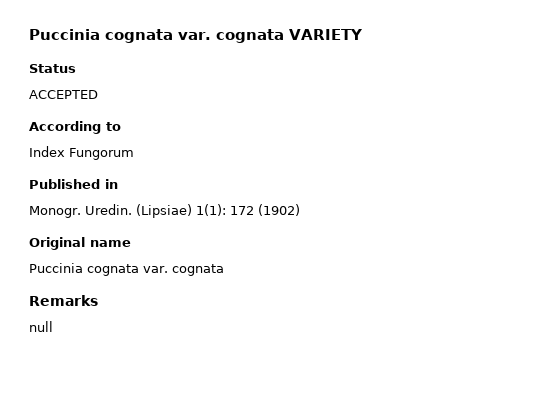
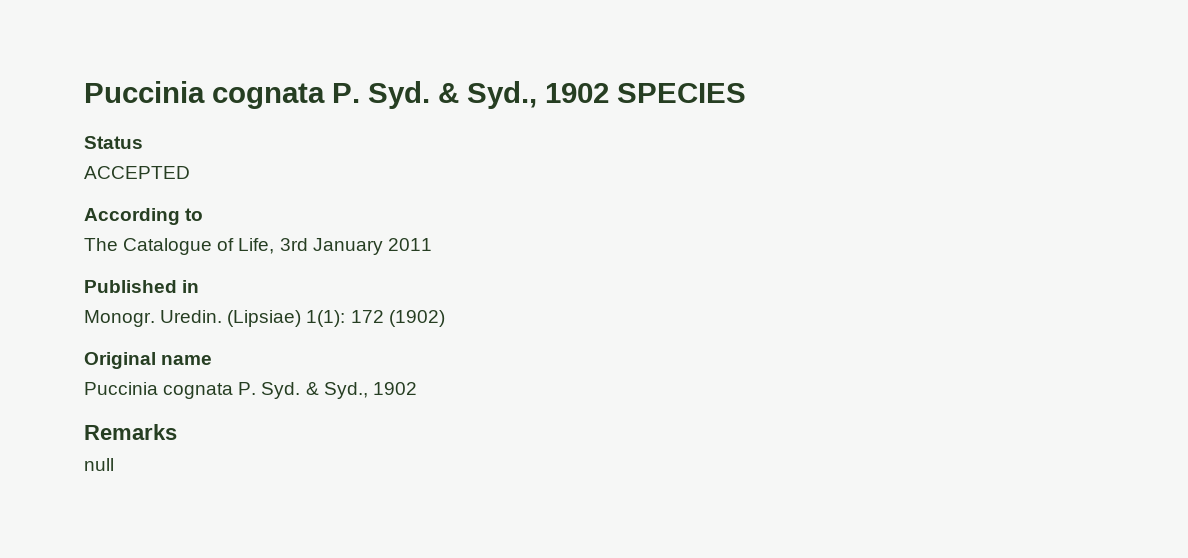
[29,29,363,43] [29,64,76,73] [29,90,98,99] [29,121,121,134] [29,146,134,160] Puccinia cognata var. cognata VARIETY // Status // ACCEPTED // According to // Index Fungorum -> [84,81,746,109] [84,136,143,149] [84,166,190,179] [84,208,204,225] [84,238,432,255] Puccinia cognata P. Syd. & Syd., 1902 SPECIES // Status // ACCEPTED // According to // The Catalogue of Life, 3rd January 2011
[143,264,224,276] var. cognata -> [238,382,417,399] P. Syd. & Syd., 1902

